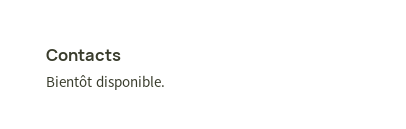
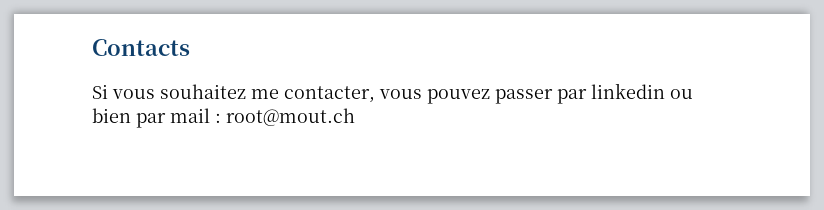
[46,75,165,90] Bientôt disponible. -> [92,83,693,104] [92,108,355,128] Si vous souhaitez me contacter, vous pouvez passer par linkedin ou bien par mail : root@mout.ch

